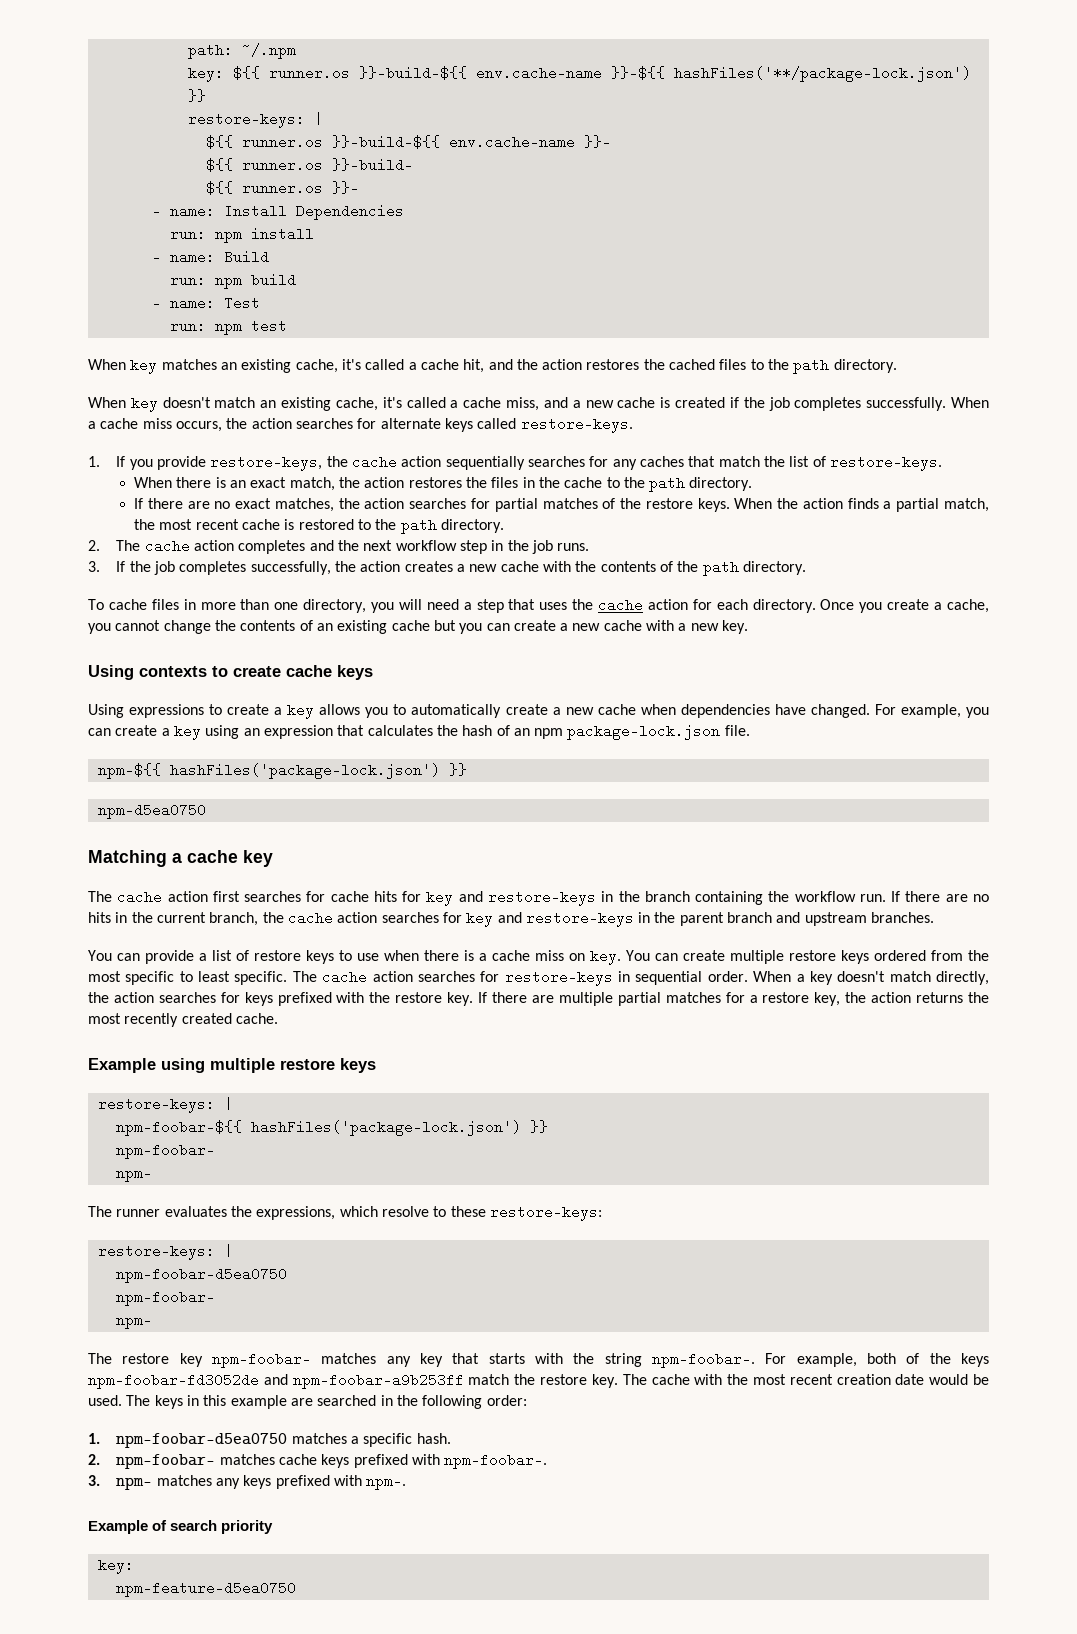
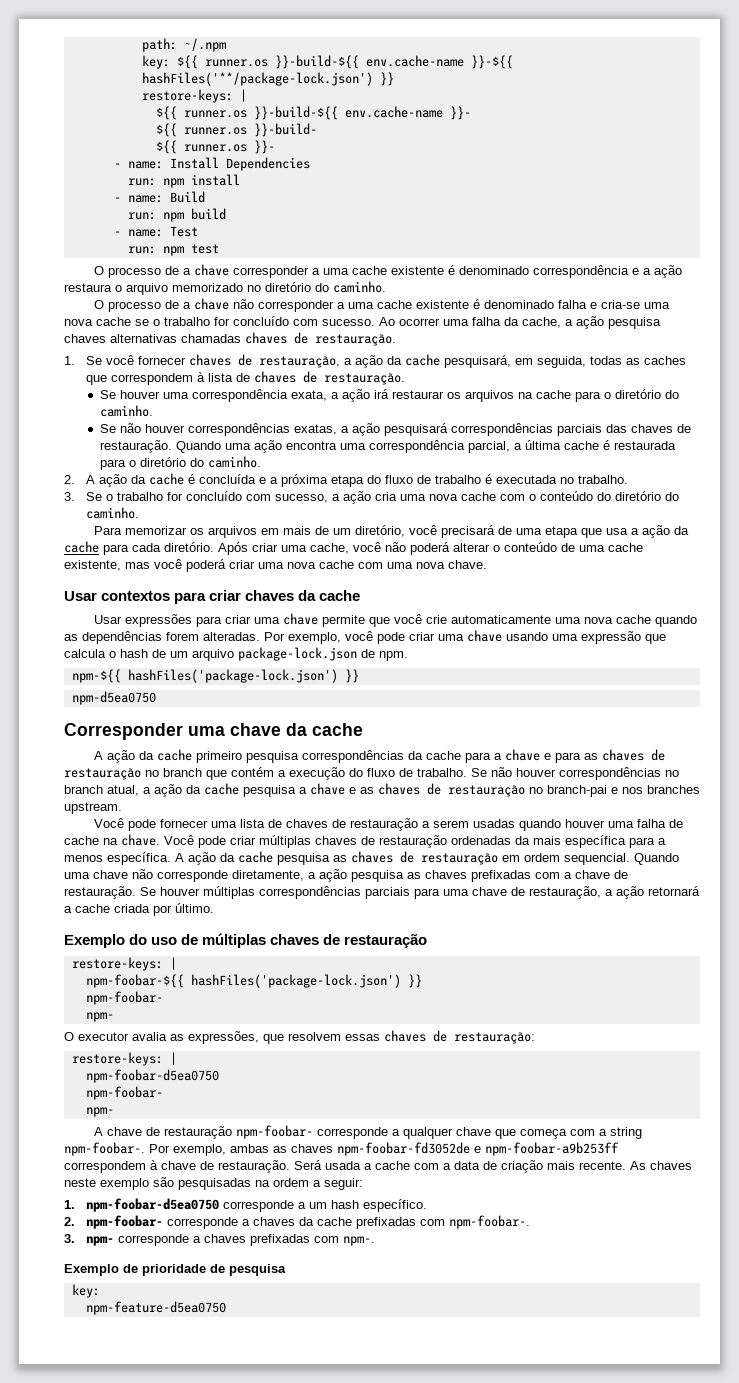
[88,358,897,374] [88,396,990,412] [88,417,633,433] [88,455,942,471] [134,476,753,492] [134,498,990,512] [134,518,504,534] [88,539,590,554] [88,560,806,576] [88,598,989,613] [88,620,749,634] [88,665,373,680] [88,703,989,719] [88,724,750,740] [97,763,467,779] [97,803,206,819] [88,850,273,867] [88,890,989,906] [88,911,935,927] [88,949,989,965] [88,970,989,986] [88,992,990,1006] [88,1013,278,1027] [88,1058,376,1073] When key matches an existing cache, it's called a cache hit, and the action restores the cached files to the path directory. // When key doesn't match an existing cache, it's called a cache miss, and a new cache is created if the job completes successfully. When a cache miss occurs, the action searches for alternate keys called restore-keys. // 1. If you provide restore-keys, the cache action sequentially searches for any caches that match the list of restore-keys. // When there is an exact match, the action restores the files in the cache to the path directory. // If there are no exact matches, the action searches for partial matches of the restore keys. When the action finds a partial match, the most recent cache is restored to the path directory. // 2. The cache action completes and the next workflow step in the job runs. // 3. If the job completes successfully, the action creates a new cache with the contents of the path directory. // To cache files in more than one directory, you will need a step that uses the cache action for each directory. Once you create a cache, you cannot change the contents of an existing cache but you can create a new cache with a new key. // Using contexts to create cache keys // Using expressions to create a key allows you to automatically create a new cache when dependencies have changed. For example, you can create a key using an expression that calculates the hash of an npm package-lock.json file. // npm-${{ hashFiles('package-lock.json') }} // npm-d5ea0750 // Matching a cache key // The cache action first searches for cache hits for key and restore-keys in the branch containing the workflow run. If there are no hits in the current branch, the cache action searches for key and restore-keys in the parent branch and upstream branches. // You can provide a list of restore keys to use when there is a cache miss on key. You can create multiple restore keys ordered from the most specific to least specific. The cache action searches for restore-keys in sequential order. When a key doesn't match directly, the action searches for keys prefixed with the restore key. If there are multiple partial matches for a restore key, the action returns the most recently created cache. // Example using multiple restore keys -> [93,264,682,278] [64,281,386,295] [93,298,670,312] [64,316,661,329] [64,332,396,346] [64,354,686,368] [85,371,405,385] [99,389,679,402] [99,405,153,417] [99,423,691,436] [99,440,676,453] [99,456,261,470] [64,473,628,487] [64,491,679,504] [85,507,139,519] [93,525,689,538] [64,541,643,555] [64,559,487,572] [64,590,361,604] [93,613,697,627] [64,630,666,644] [64,647,408,661] [71,669,359,683] [71,691,156,705] [64,723,363,740] [93,749,665,763] [64,767,679,780] [64,783,700,797] [64,802,122,814] [93,818,683,831] [64,834,666,848] [64,851,679,865] [64,869,628,882] [64,886,700,899] [64,903,214,916] [64,933,428,948] O processo de a chave corresponder a uma cache existente é denominado correspondência e a ação restaura o arquivo memorizado no diretório do caminho. // O processo de a chave não corresponder a uma cache existente é denominado falha e cria-se uma nova cache se o trabalho for concluído com sucesso. Ao ocorrer uma falha da cache, a ação pesquisa chaves alternativas chamadas chaves de restauração. // 1. Se você fornecer chaves de restauração, a ação da cache pesquisará, em seguida, todas as caches que correspondem à lista de chaves de restauração. // Se houver uma correspondência exata, a ação irá restaurar os arquivos na cache para o diretório do caminho. // Se não houver correspondências exatas, a ação pesquisará correspondências parciais das chaves de restauração. Quando uma ação encontra uma correspondência parcial, a última cache é restaurada para o diretório do caminho. // 2. A ação da cache é concluída e a próxima etapa do fluxo de trabalho é executada no trabalho. // 3. Se o trabalho for concluído com sucesso, a ação cria uma nova cache com o conteúdo do diretório do caminho. // Para memorizar os arquivos em mais de um diretório, você precisará de uma etapa que usa a ação da cache para cada diretório. Após criar uma cache, você não poderá alterar o conteúdo de uma cache existente, mas você poderá criar uma nova cache com uma nova chave. // Usar contextos para criar chaves da cache // Usar expressões para criar uma chave permite que você crie automaticamente uma nova cache quando as dependências forem alteradas. Por exemplo, você pode criar uma chave usando uma expressão que calcula o hash de um arquivo package-lock.json de npm. // npm-${{ hashFiles('package-lock.json') }} // npm-d5ea0750 // Corresponder uma chave da cache // A ação da cache primeiro pesquisa correspondências da cache para a chave e para as chaves de restauração no branch que contém a execução do fluxo de trabalho. Se não houver correspondências no branch atual, a ação da cache pesquisa a chave e as chaves de restauração no branch-pai e nos branches upstream. // Você pode fornecer uma lista de chaves de restauração a serem usadas quando houver uma falha de cache na chave. Você pode criar múltiplas chaves de restauração ordenadas da mais específica para a menos específica. A ação da cache pesquisa as chaves de restauração em ordem sequencial. Quando uma chave não corresponde diretamente, a ação pesquisa as chaves prefixadas com a chave de restauração. Se houver múltiplas correspondências parciais para uma chave de restauração, a ação retornará a cache criada por último. // Exemplo do uso de múltiplas chaves de restauração
[88,1205,602,1221] The runner evaluates the expressions, which resolve to these restore-keys: -> [64,1030,535,1044] O executor avalia as expressões, que resolvem essas chaves de restauração:
[88,1352,990,1368] [88,1373,989,1389] [88,1395,527,1409] [88,1433,451,1448] [88,1453,548,1469] [88,1474,407,1490] [88,1520,274,1534] The restore key npm-foobar- matches any key that starts with the string npm-foobar-. For example, both of the keys npm-foobar-fd3052de and npm-foobar-a9b253ff match the restore key. The cache with the most recent creation date would be used. The keys in this example are searched in the following order: // 1. npm-foobar-d5ea0750 matches a specific hash. // 2. npm-foobar- matches cache keys prefixed with npm-foobar-. // 3. npm- matches any keys prefixed with npm-. // Example of search priority -> [93,1125,642,1139] [64,1142,619,1156] [64,1160,692,1173] [64,1177,363,1190] [64,1198,427,1212] [64,1215,530,1229] [64,1234,375,1246] [64,1264,286,1276] A chave de restauração npm-foobar- corresponde a qualquer chave que começa com a string npm-foobar-. Por exemplo, ambas as chaves npm-foobar-fd3052de e npm-foobar-a9b253ff correspondem à chave de restauração. Será usada a cache com a data de criação mais recente. As chaves neste exemplo são pesquisadas na ordem a seguir: // 1. npm-foobar-d5ea0750 corresponde a um hash específico. // 2. npm-foobar- corresponde a chaves da cache prefixadas com npm-foobar-. // 3. npm- corresponde a chaves prefixadas com npm-. // Exemplo de prioridade de pesquisa

